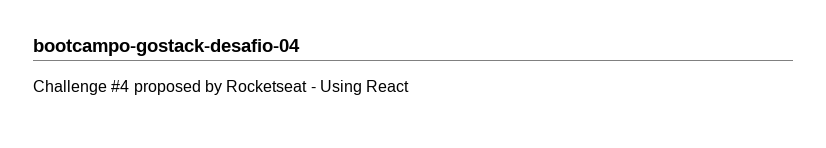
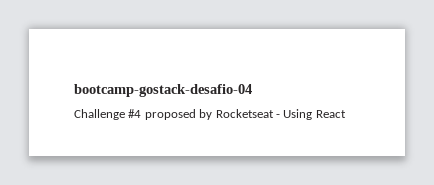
[33,39,300,56] bootcampo-gostack-desafio-04 -> [74,84,252,97] bootcamp-gostack-desafio-04

